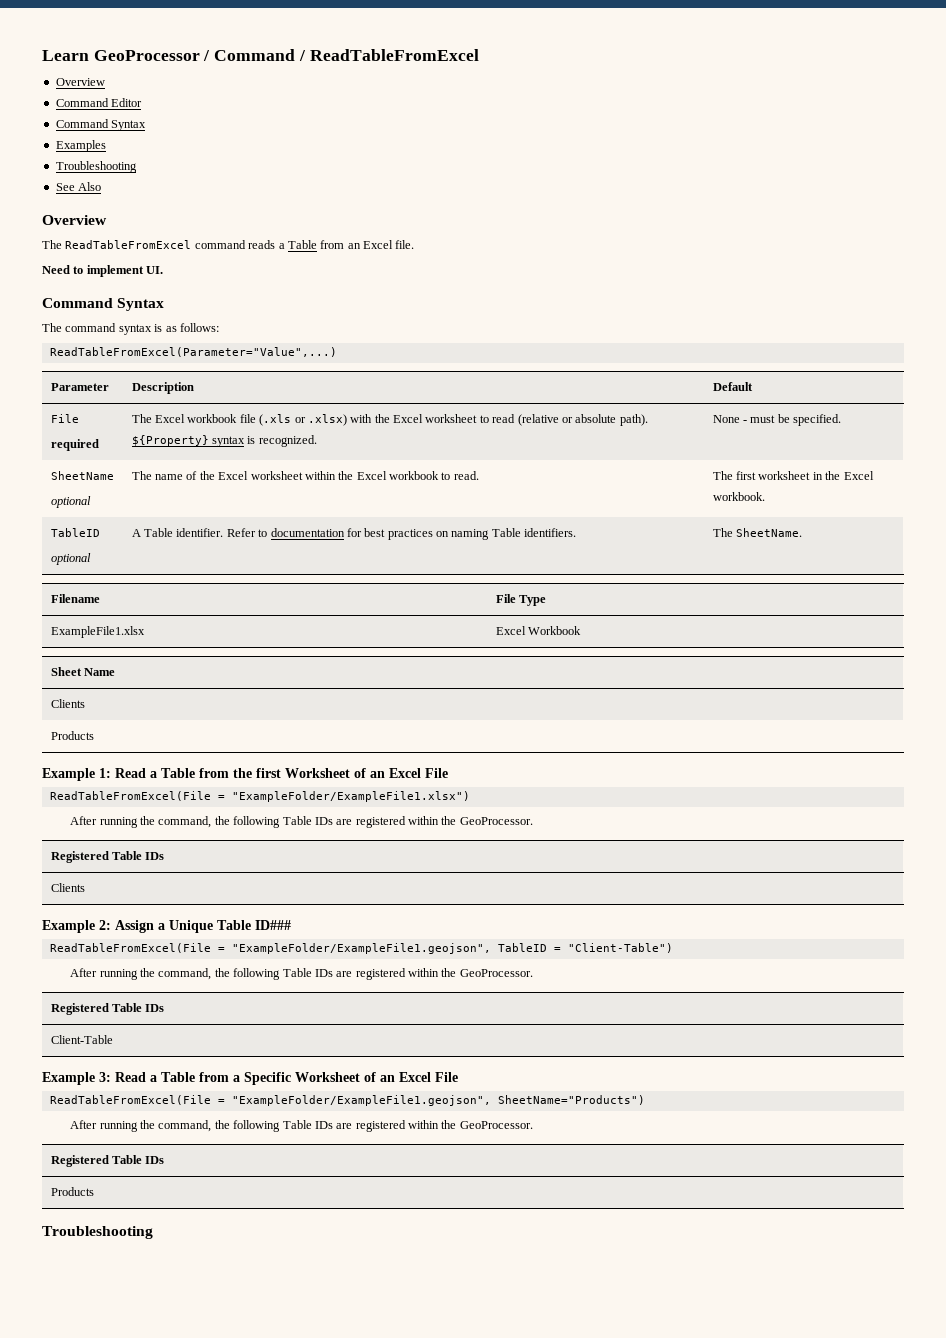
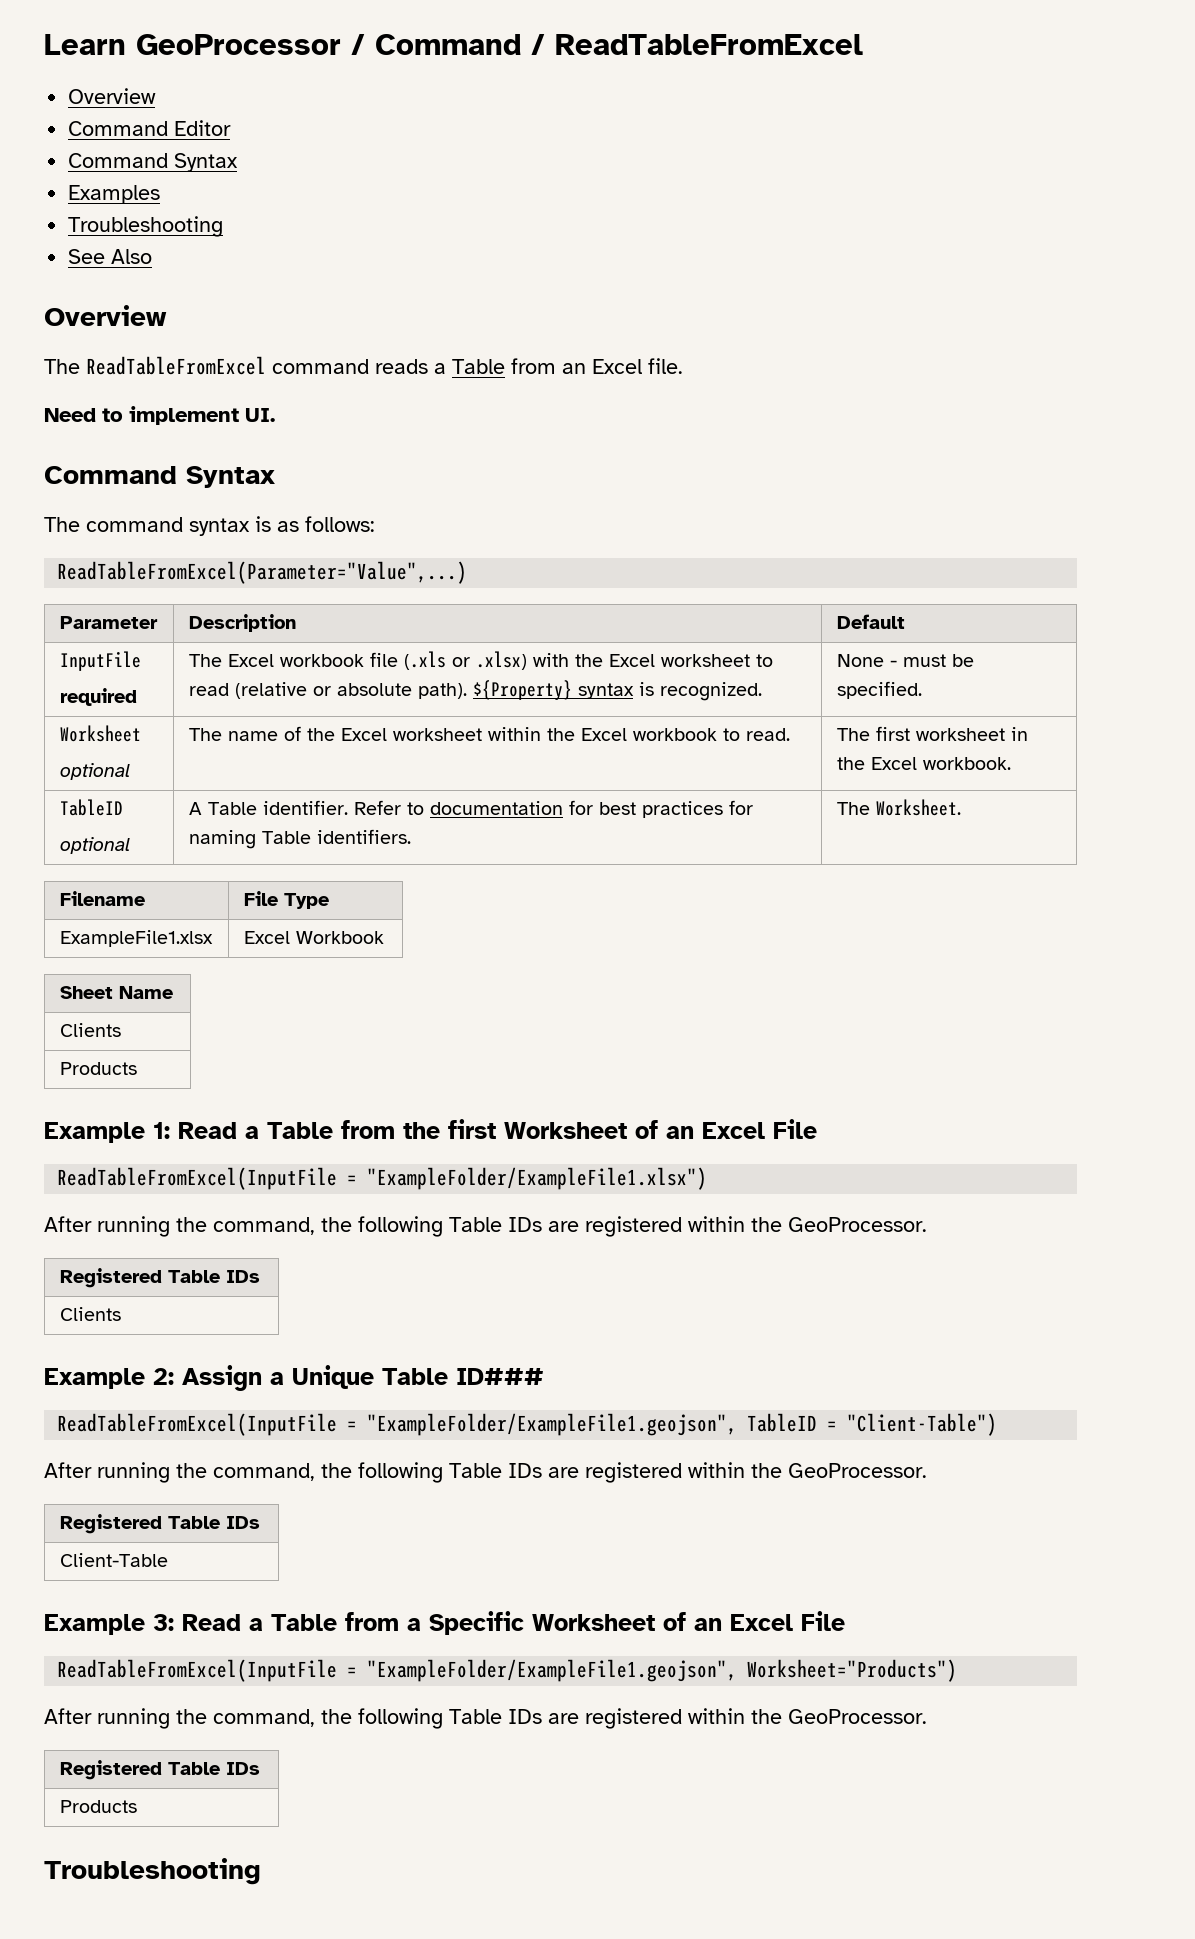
[50,414,79,423] File -> [59,651,141,671] InputFile
[50,471,114,480] SheetName -> [59,725,141,742] Worksheet
[436,531,450,537] on -> [728,800,753,815] for
[736,528,803,537] SheetName. -> [875,799,961,816] Worksheet.
[49,791,211,801] ReadTableFromExcel(File -> [57,1167,338,1190] ReadTableFromExcel(InputFile
[49,943,211,953] ReadTableFromExcel(File -> [57,1413,338,1436] ReadTableFromExcel(InputFile
[49,1095,645,1106] ReadTableFromExcel(File = "ExampleFolder/ExampleFile1.geojson", SheetName="Products") -> [57,1659,958,1682] ReadTableFromExcel(InputFile = "ExampleFolder/ExampleFile1.geojson", Worksheet="Products")

